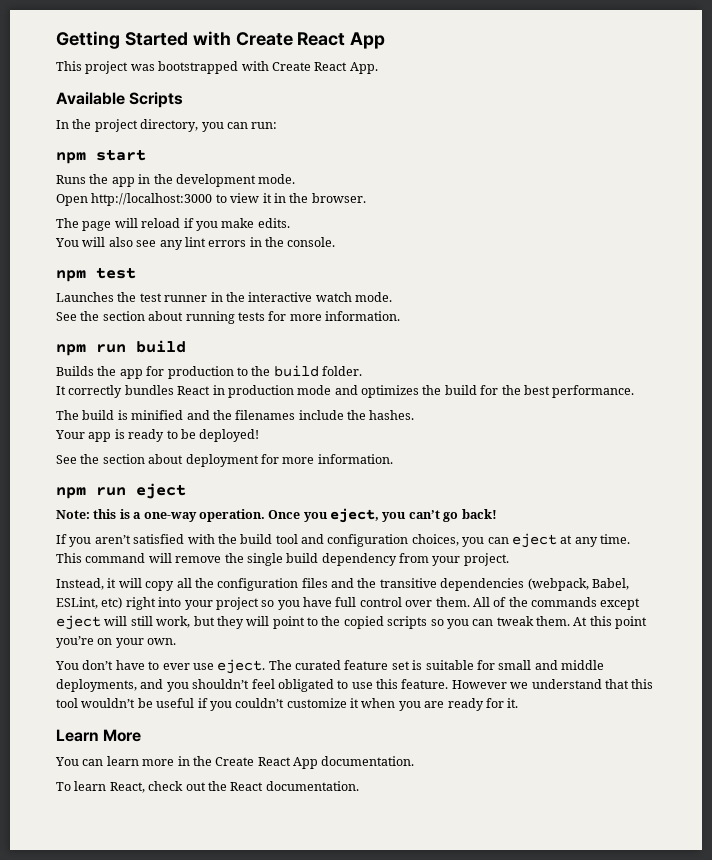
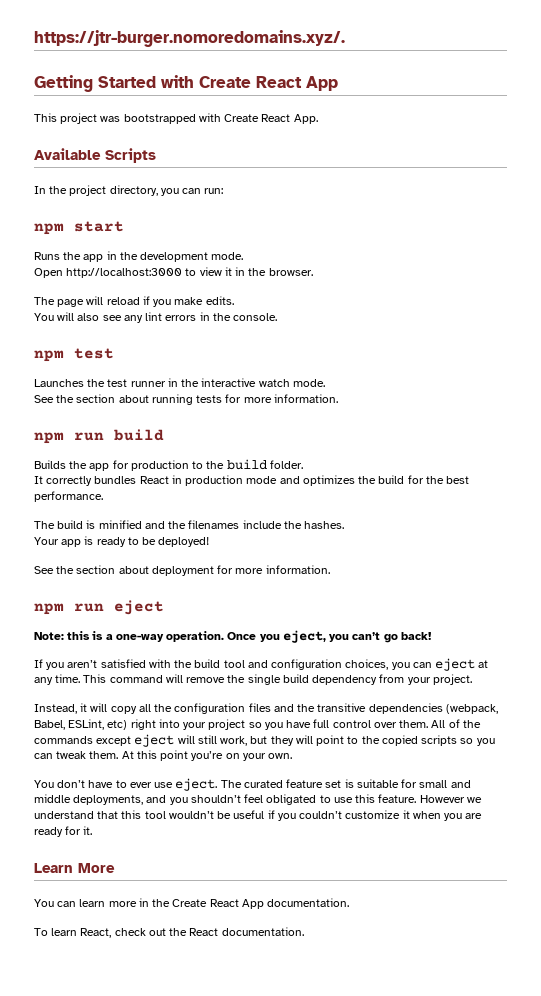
(56, 40) none -> [34,30,345,47] https://jtr-burger.nomoredomains.xyz/. //

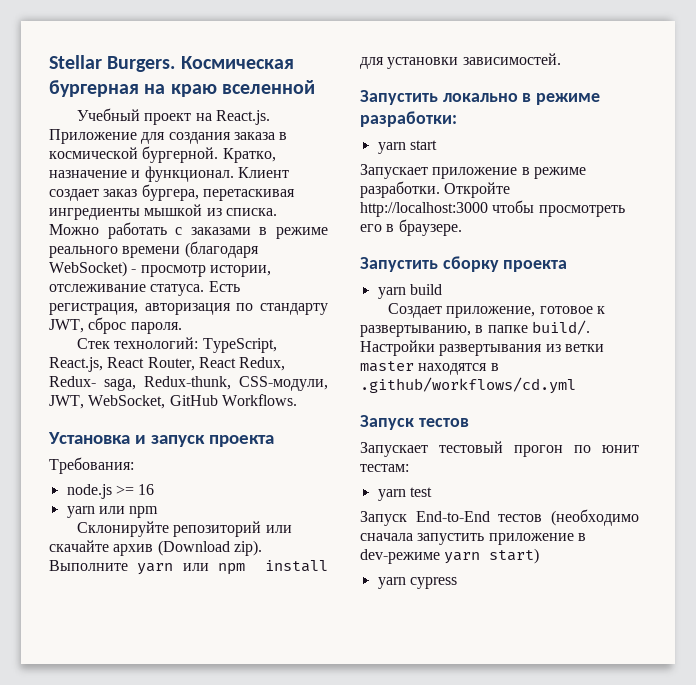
[34,30,345,47] [34,75,338,92] [34,113,318,124] [34,148,156,163] [34,185,224,196] [34,221,124,235] [34,251,244,262] [34,267,313,278] [34,296,234,307] [34,312,278,323] [34,348,114,362] [34,378,325,387] [34,394,338,405] [34,429,164,444] [34,459,303,471] [34,475,470,486] [34,491,103,502] [34,520,345,529] [34,536,210,547] [34,565,330,576] [34,600,164,615] [34,630,431,643] [34,658,489,671] [34,674,472,685] [34,703,498,714] [34,719,481,730] [34,734,495,747] [34,750,293,761] [34,778,471,791] [34,794,482,805] [34,810,483,821] [34,826,93,837] [34,863,115,873] [34,898,350,909] [34,927,304,938] https://jtr-burger.nomoredomains.xyz/. // Getting Started with Create React App // This project was bootstrapped with Create React App. // Available Scripts // In the project directory, you can run: // npm start // Runs the app in the development mode. // Open http://localhost:3000 to view it in the browser. // The page will reload if you make edits. // You will also see any lint errors in the console. // npm test // Launches the test runner in the interactive watch mode. // See the section about running tests for more information. // npm run build // Builds the app for production to the build folder. // It correctly bundles React in production mode and optimizes the build for the best performance. // The build is minified and the filenames include the hashes. // Your app is ready to be deployed! // See the section about deployment for more information. // npm run eject // Note: this is a one-way operation. Once you eject, you can’t go back! // If you aren’t satisfied with the build tool and configuration choices, you can eject at any time. This command will remove the single build dependency from your project. // Instead, it will copy all the configuration files and the transitive dependencies (webpack, Babel, ESLint, etc) right into your project so you have full control over them. All of the commands except eject will still work, but they will point to the copied scripts so you can tweak them. At this point you’re on your own. // You don’t have to ever use eject. The curated feature set is suitable for small and middle deployments, and you shouldn’t feel obligated to use this feature. However we understand that this tool wouldn’t be useful if you couldn’t customize it when you are ready for it. // Learn More // You can learn more in the Create React App documentation. // To learn React, check out the React documentation. -> [49,55,294,72] [49,80,316,97] [76,108,270,125] [49,129,288,144] [49,146,276,163] [49,166,289,182] [49,184,295,201] [49,204,277,220] [49,222,328,239] [49,241,259,258] [49,261,271,277] [49,281,240,296] [49,303,329,315] [49,317,182,334] [76,337,277,353] [49,357,286,372] [49,376,328,391] [49,394,297,409] [48,432,274,447] [49,457,134,474] [66,484,155,499] [66,506,159,518] [76,521,292,537] [49,540,262,556] [49,560,328,575] [360,53,561,69] [360,90,601,105] [360,111,457,127] [377,140,437,154] [360,164,586,179] [360,181,511,198] [360,200,625,217] [360,219,462,236] [360,256,568,272] [377,284,442,299] [387,303,605,318] [360,320,590,337] [360,340,604,356] [360,361,499,375] [360,377,576,394] [360,415,469,430] [360,441,639,457] [360,464,409,472] [377,487,432,501] [360,509,639,526] [360,533,586,545] [360,548,540,564] [377,577,457,589] Stellar Burgers. Космическая бургерная на краю вселенной // Учебный проект на React.js. Приложение для создания заказа в космической бургерной. Кратко, назначение и функционал. Клиент создает заказ бургера, перетаскивая ингредиенты мышкой из списка. Можно работать с заказами в режиме реального времени (благодаря WebSocket) - просмотр истории, отслеживание статуса. Есть регистрация, авторизация по стандарту JWT, сброс пароля. // Стек технологий: TypeScript, React.js, React Router, React Redux, Redux- saga, Redux-thunk, CSS-модули, JWT, WebSocket, GitHub Workflows. // Установка и запуск проекта // Требования: // node.js >= 16 // yarn или npm // Склонируйте репозиторий или скачайте архив (Download zip). Выполните yarn или npm install для установки зависимостей. // Запустить локально в режиме разработки: // yarn start // Запускает приложение в режиме разработки. Откройте http://localhost:3000 чтобы просмотреть его в браузере. // Запустить сборку проекта // yarn build // Создает приложение, готовое к развертыванию, в папке build/. Настройки развертывания из ветки master находятся в .github/workflows/cd.yml // Запуск тестов // Запускает тестовый прогон по юнит тестам: // yarn test // Запуск End-to-End тестов (необходимо сначала запустить приложение в dev-режиме yarn start) // yarn cypress

